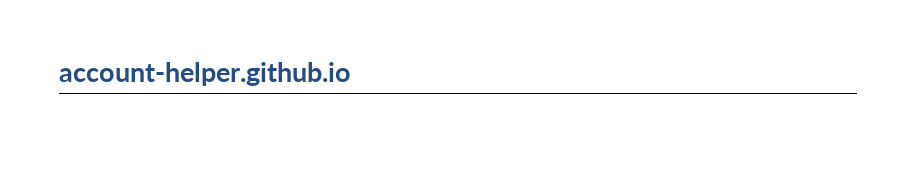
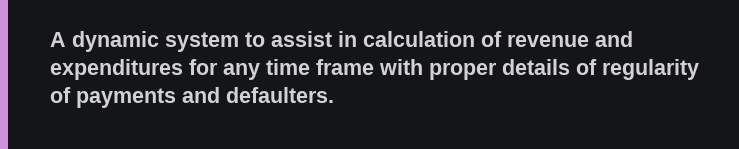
[59,62,351,86] account-helper.github.io -> [50,31,633,52] [50,59,699,80] [50,87,334,108] A dynamic system to assist in calculation of revenue and expenditures for any time frame with proper details of regularity of payments and defaulters.

